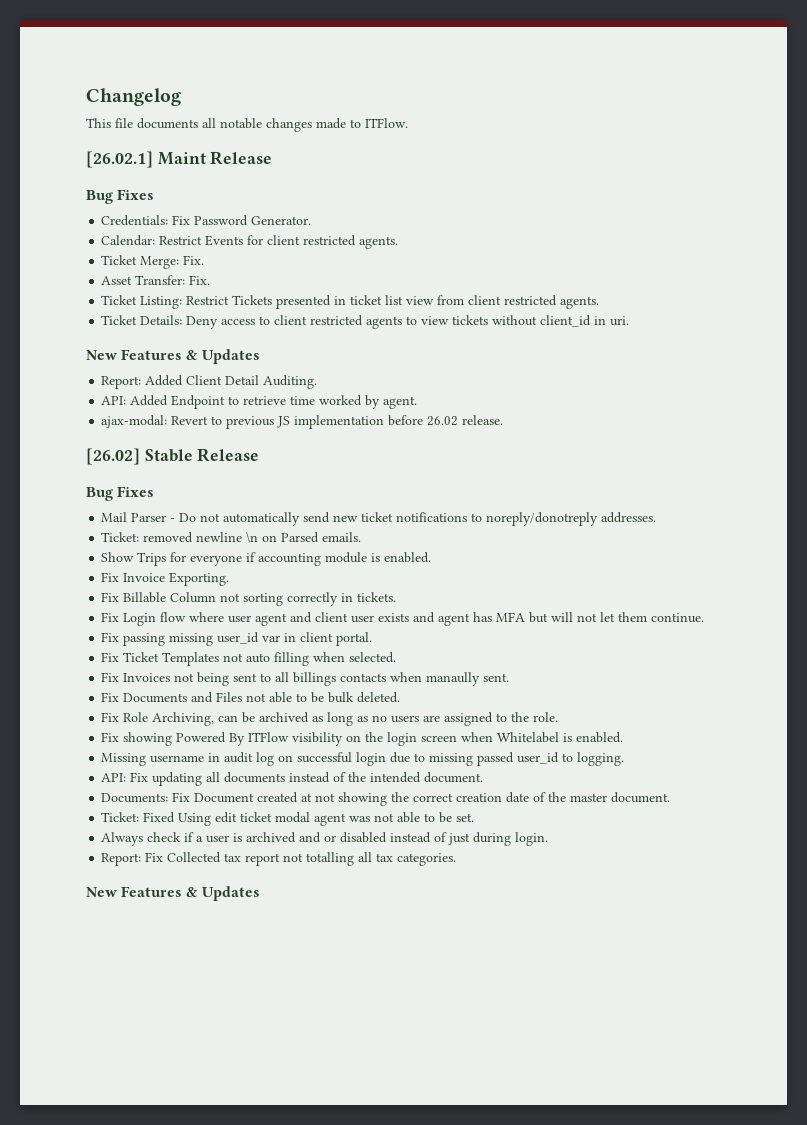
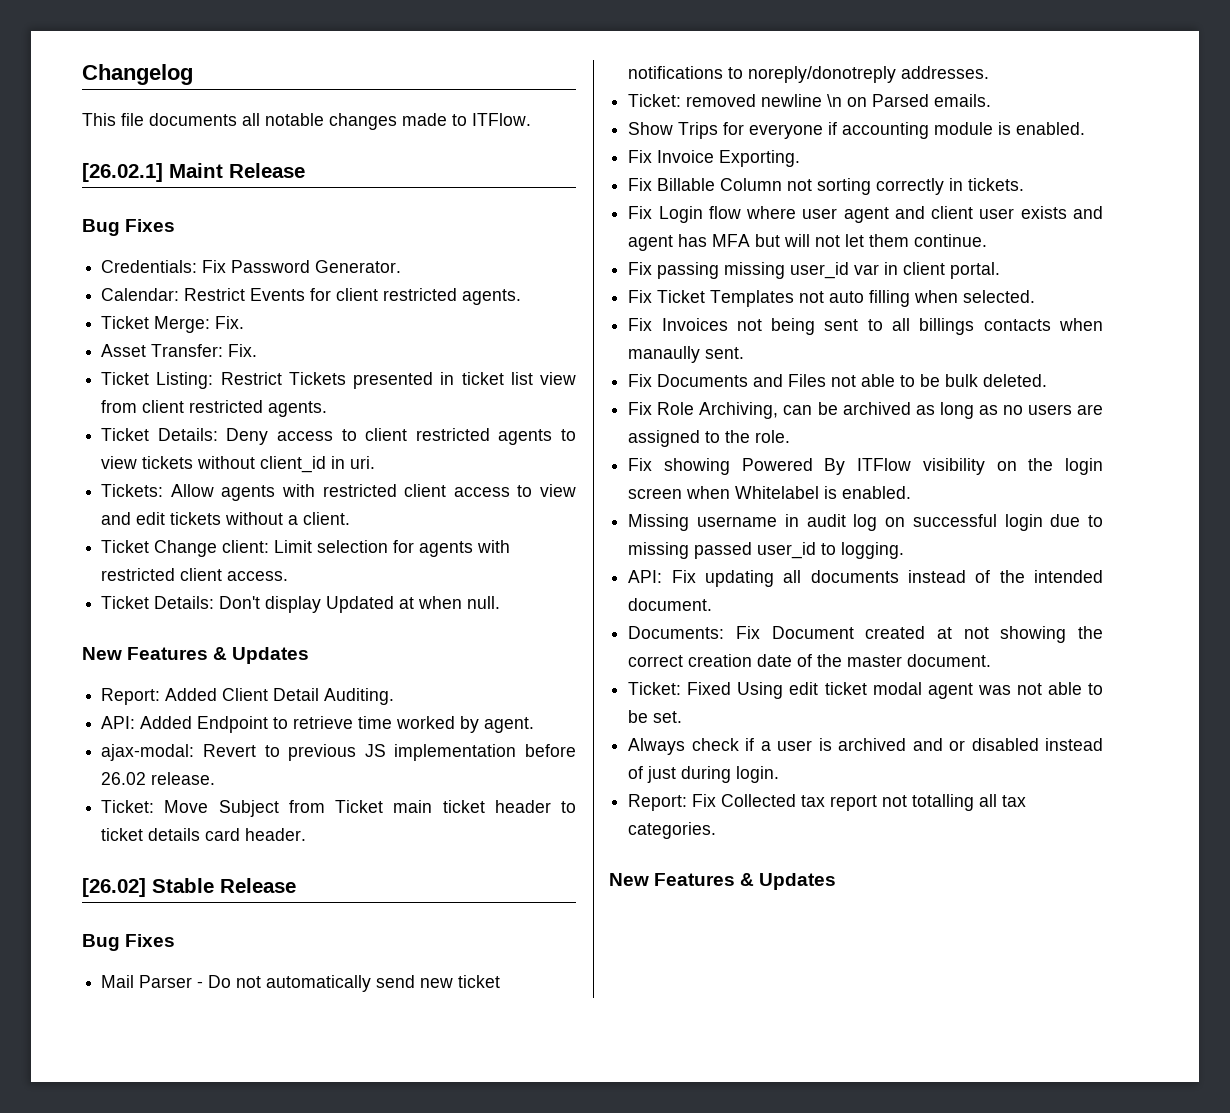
(630, 321) none -> [101,484,576,501] [101,512,351,525] [101,540,511,557] [101,568,289,581] [101,596,501,613] // Tickets: Allow agents with restricted client access to view and edit tickets without a client. // Ticket Change client: Limit selection for agents with restricted client access. // Ticket Details: Don't display Updated at when null.
(504, 420) none -> [101,800,576,817] [101,828,307,841] // Ticket: Move Subject from Ticket main ticket header to ticket details card header.

